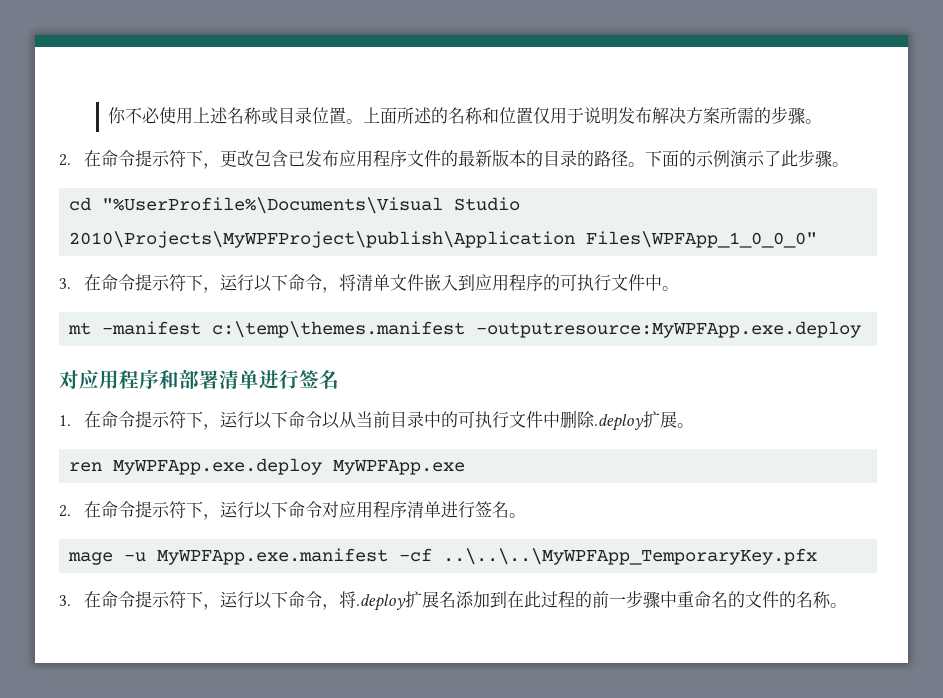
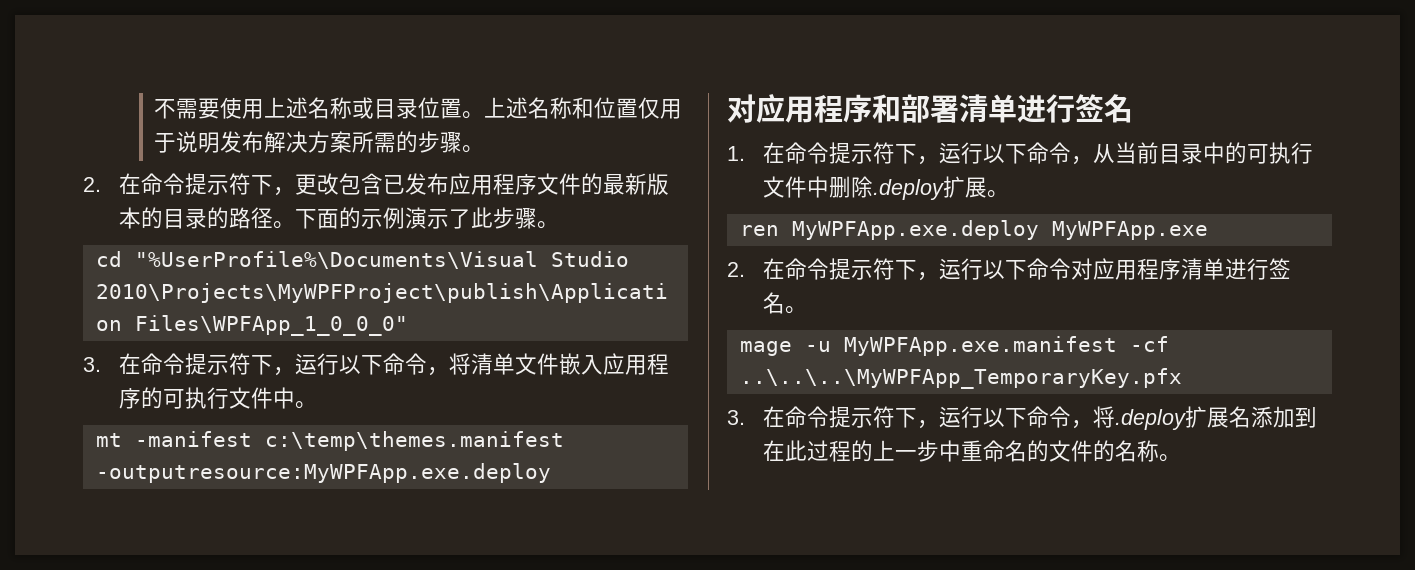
[108,107,161,124] 你不必 -> [154,98,221,119] 不需要
[380,107,449,124] 面所述的 -> [506,97,529,119] 述
[457,274,475,291] 到 -> (603, 365) none
[321,412,340,429] 以 -> [1070,156,1093,165] ，
[591,590,660,609] 前一步骤 -> [872,440,939,462] 上一步

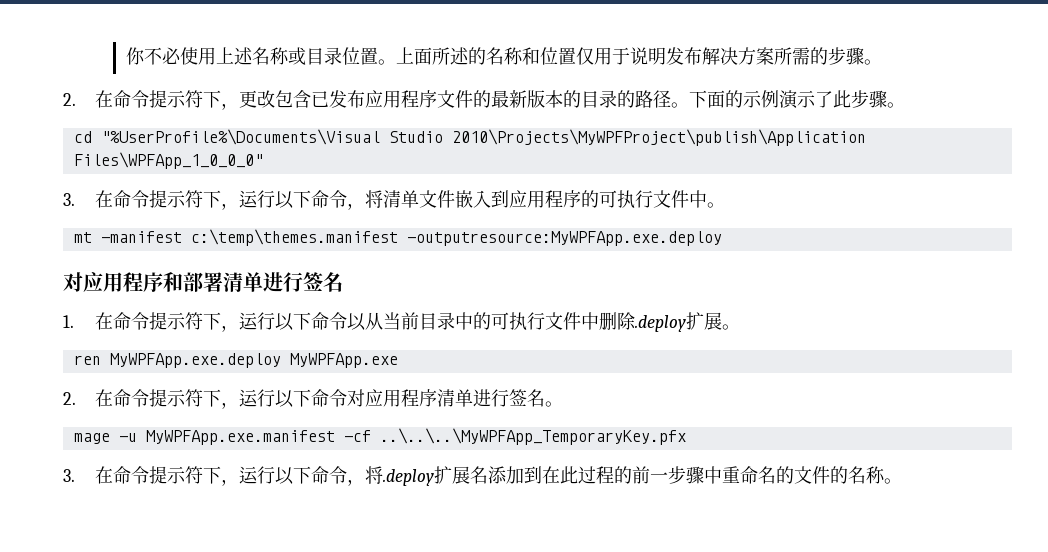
[154,98,221,119] 不需要 -> [126,47,182,65] 你不必
[506,97,529,119] 述 -> [414,47,487,65] 面所述的
(603, 365) none -> [490,190,509,208] 到
[1070,156,1093,165] ， -> [346,313,366,331] 以
[872,440,939,462] 上一步 -> [631,466,704,484] 前一步骤

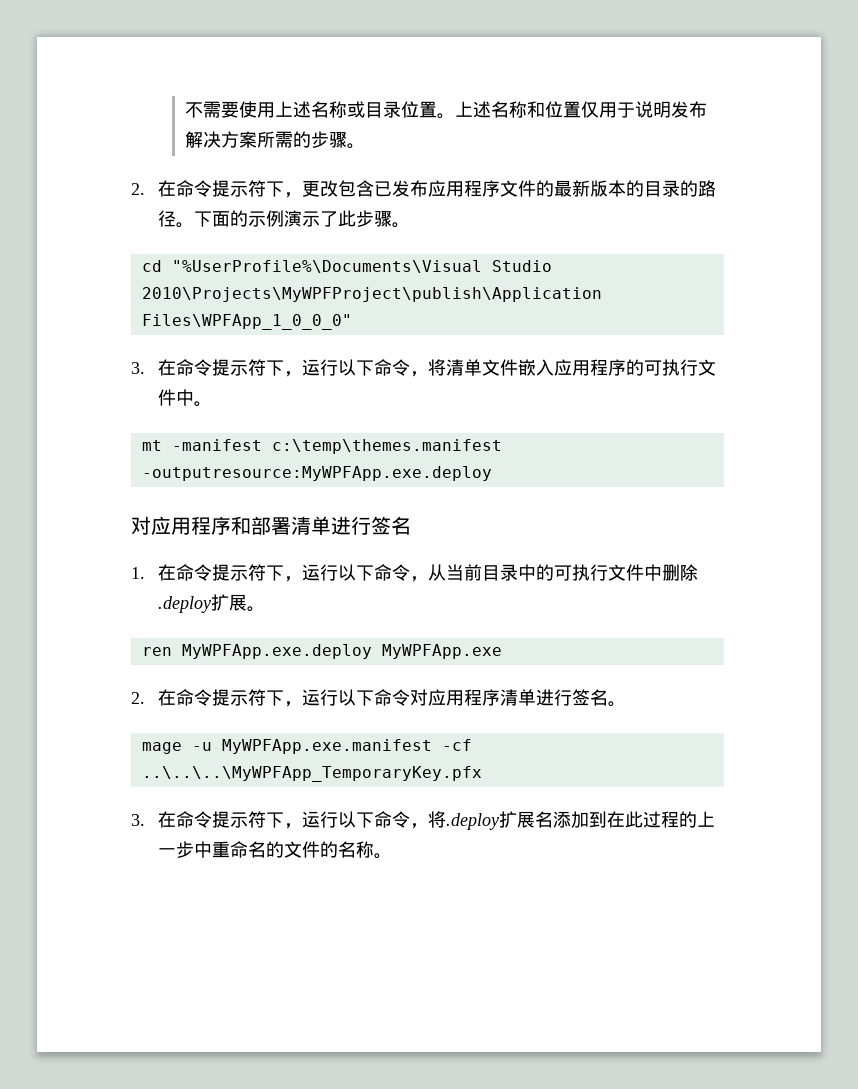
[126,47,182,65] 你不必 -> [184,101,239,118] 不需要
[414,47,487,65] 面所述的 -> [472,101,491,118] 述
[490,190,509,208] 到 -> (554, 367) none
[346,313,366,331] 以 -> [409,576,428,582] ，
[631,466,704,484] 前一步骤 -> [696,811,715,827] [157,841,194,858] 上一步

